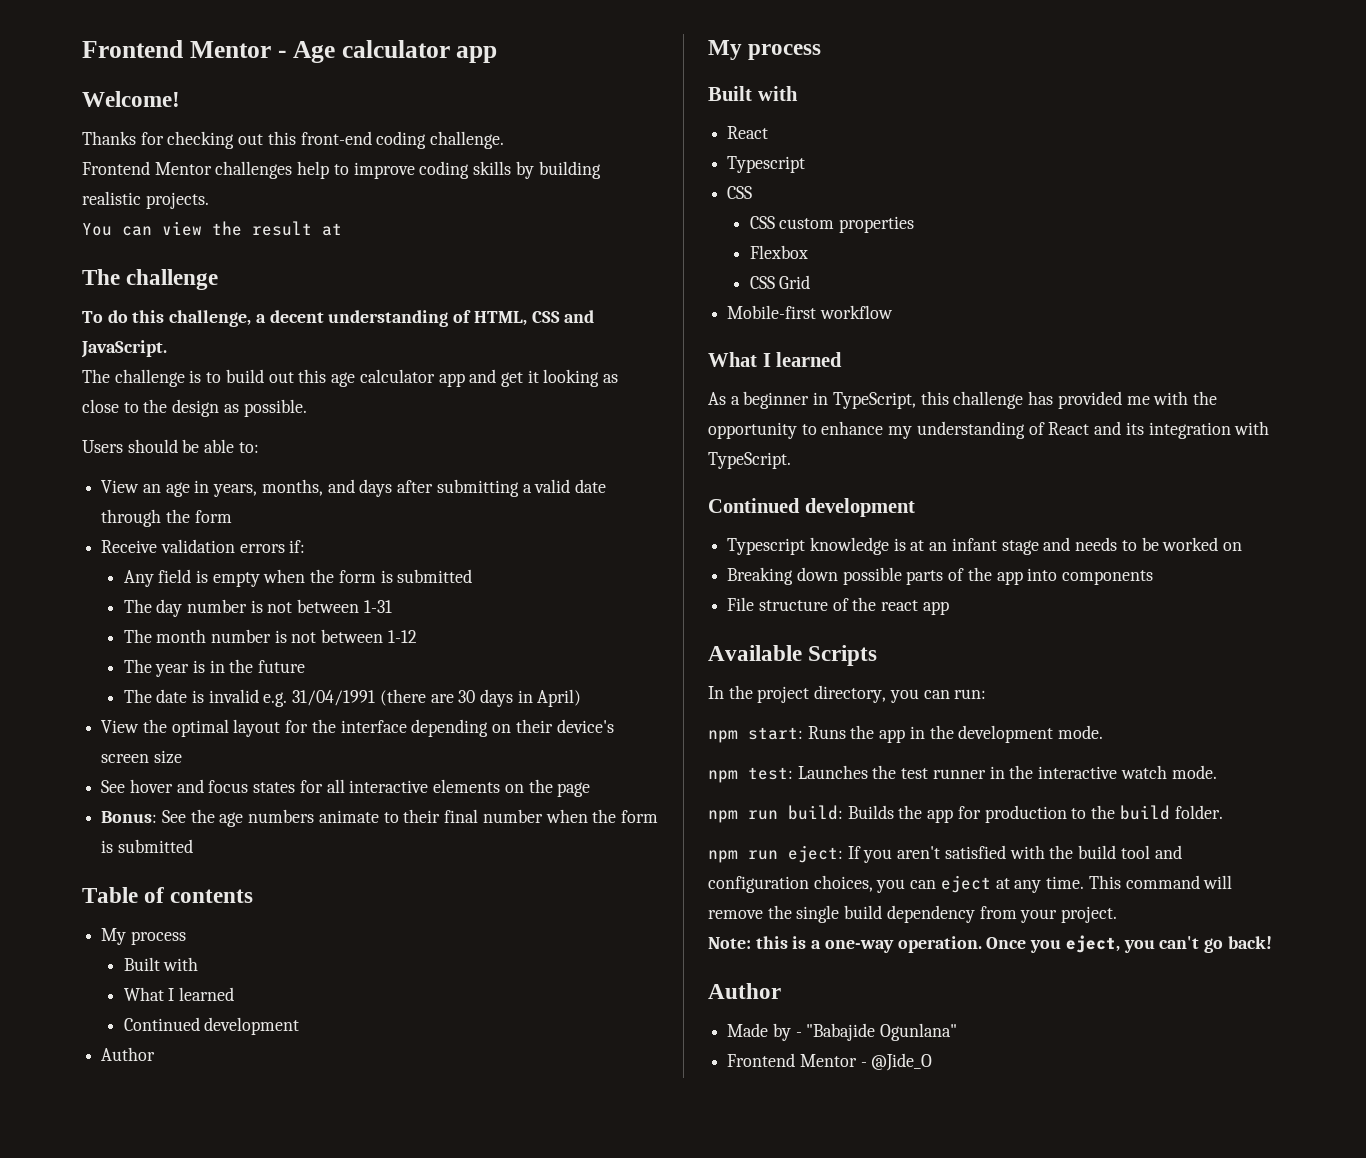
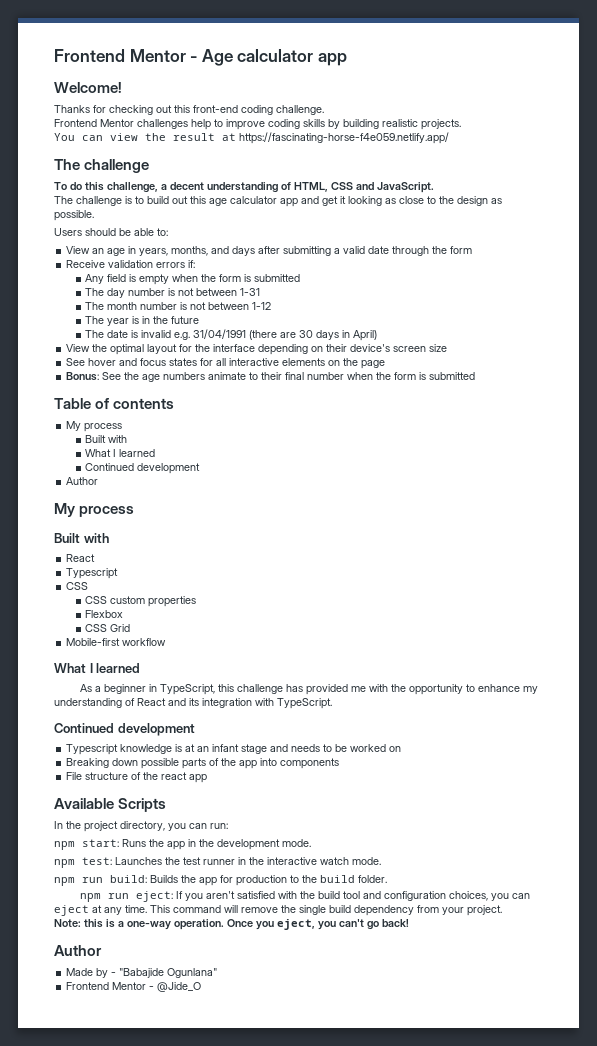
(342, 229) none -> [239,132,449,144] https://fascinating-horse-f4e059.netlify.app/

